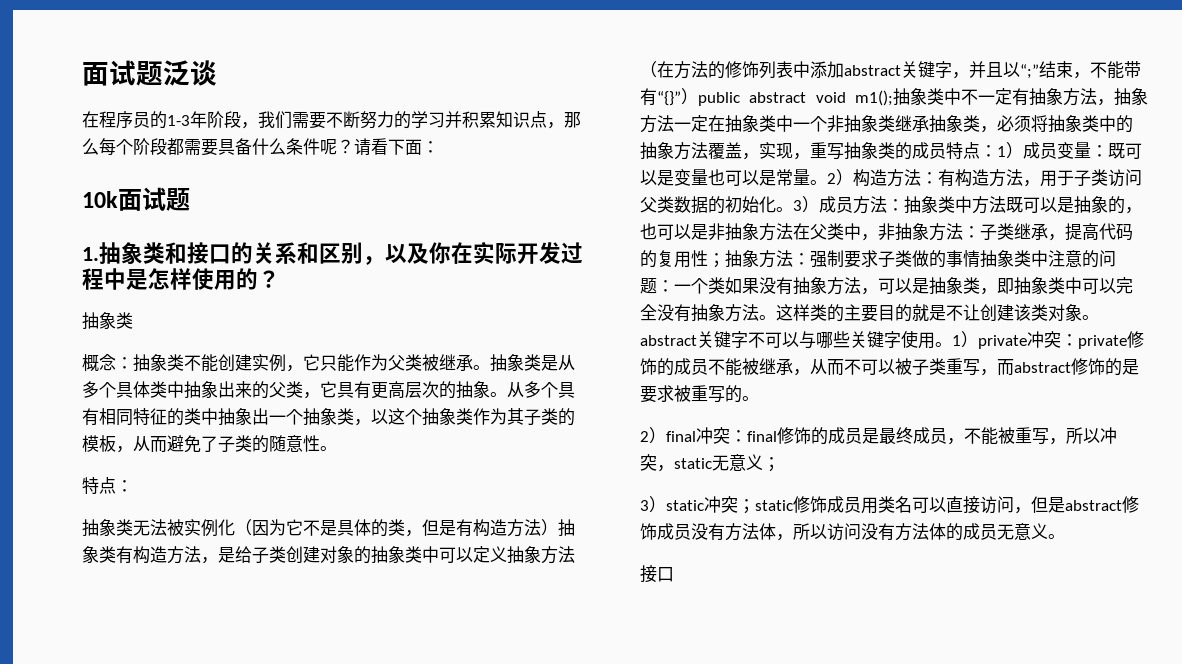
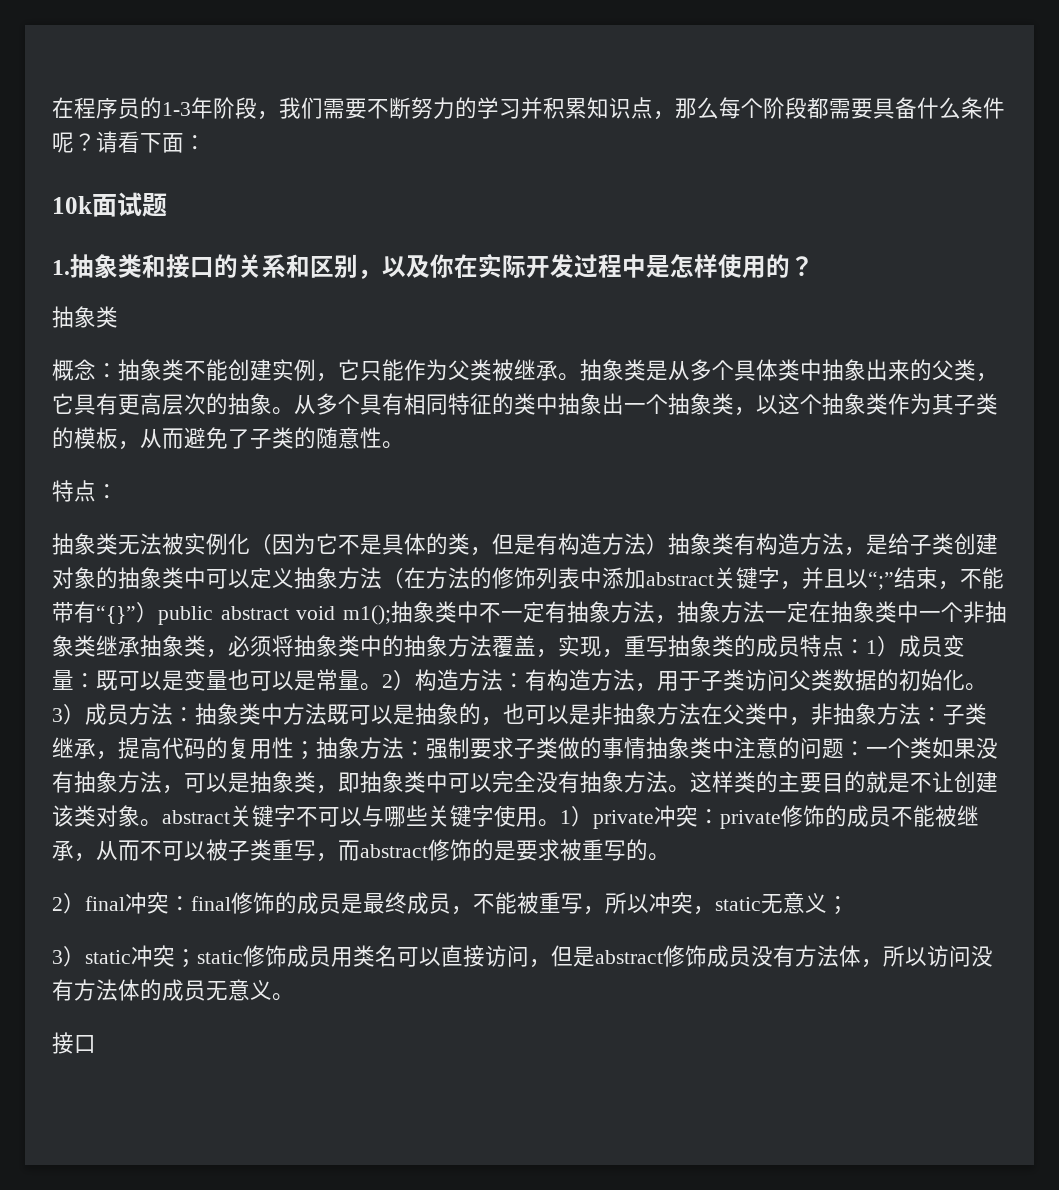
[82,60,217,86] 面试题泛谈 // -> (52, 107) none

